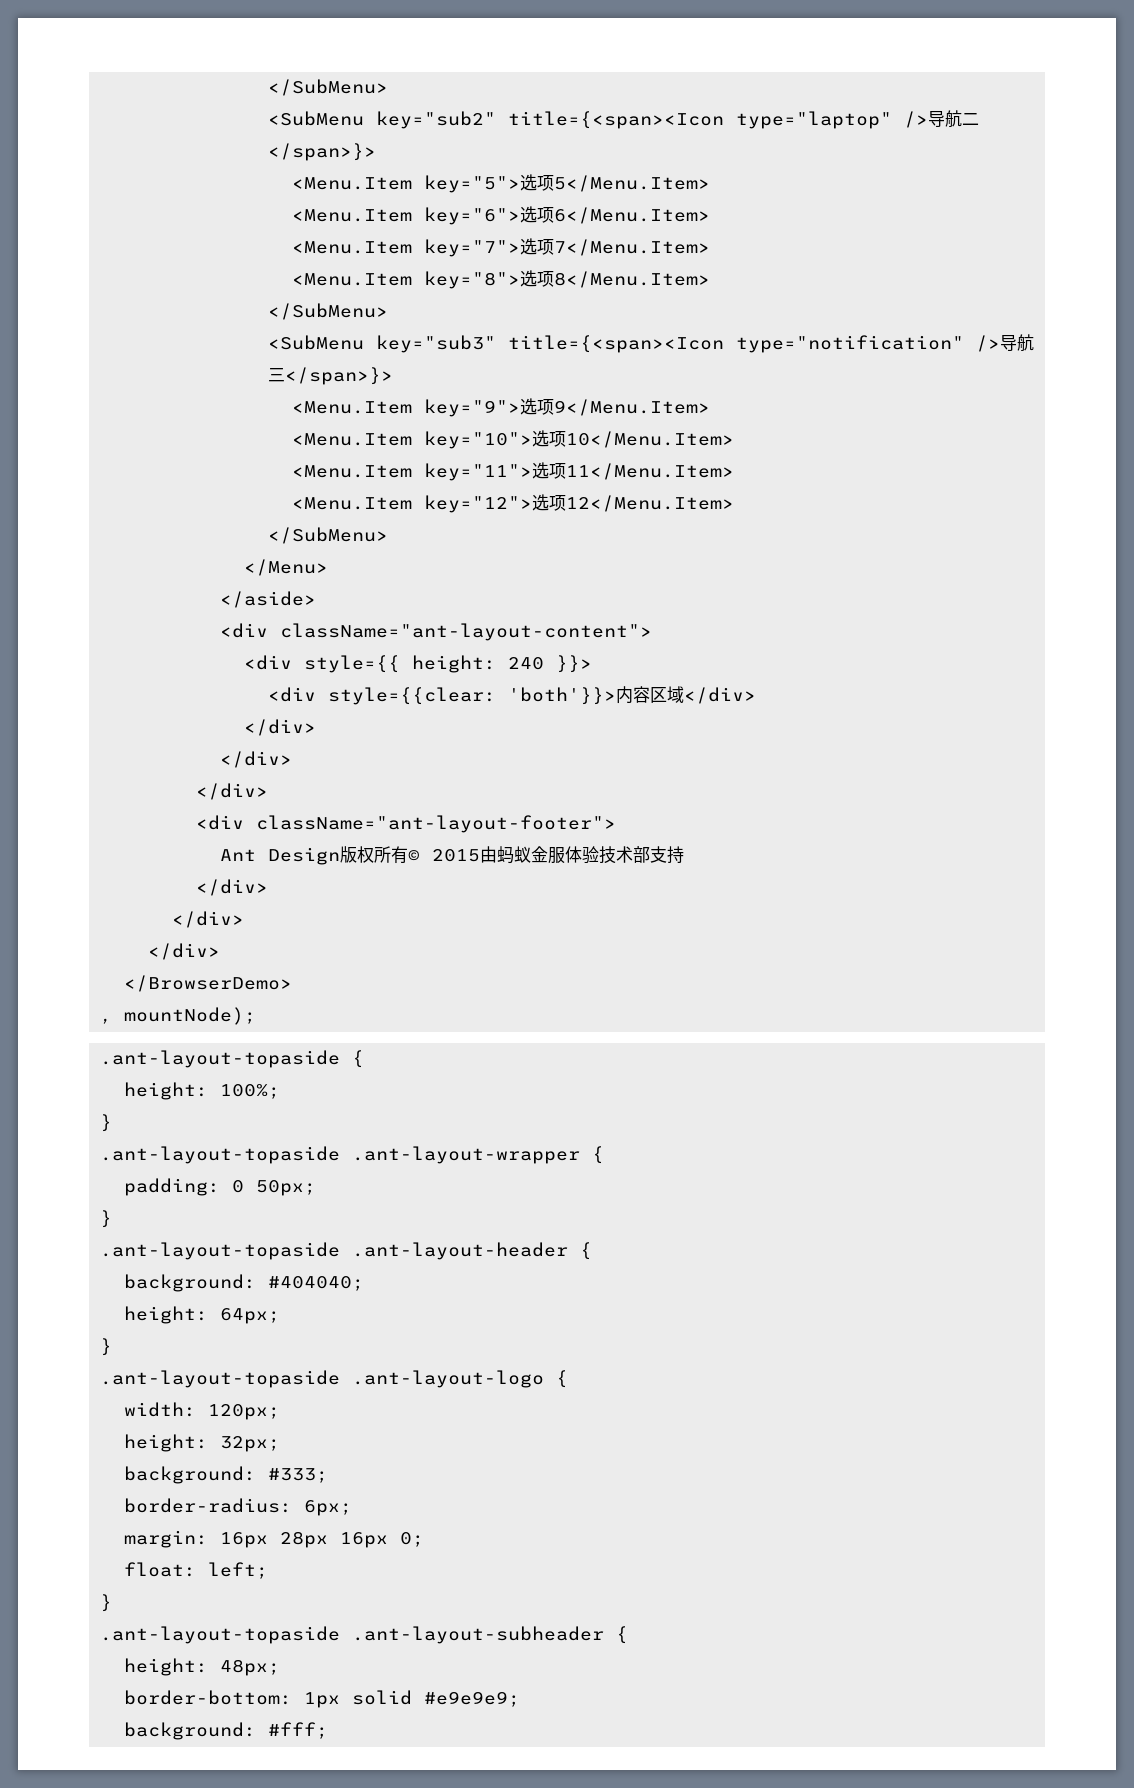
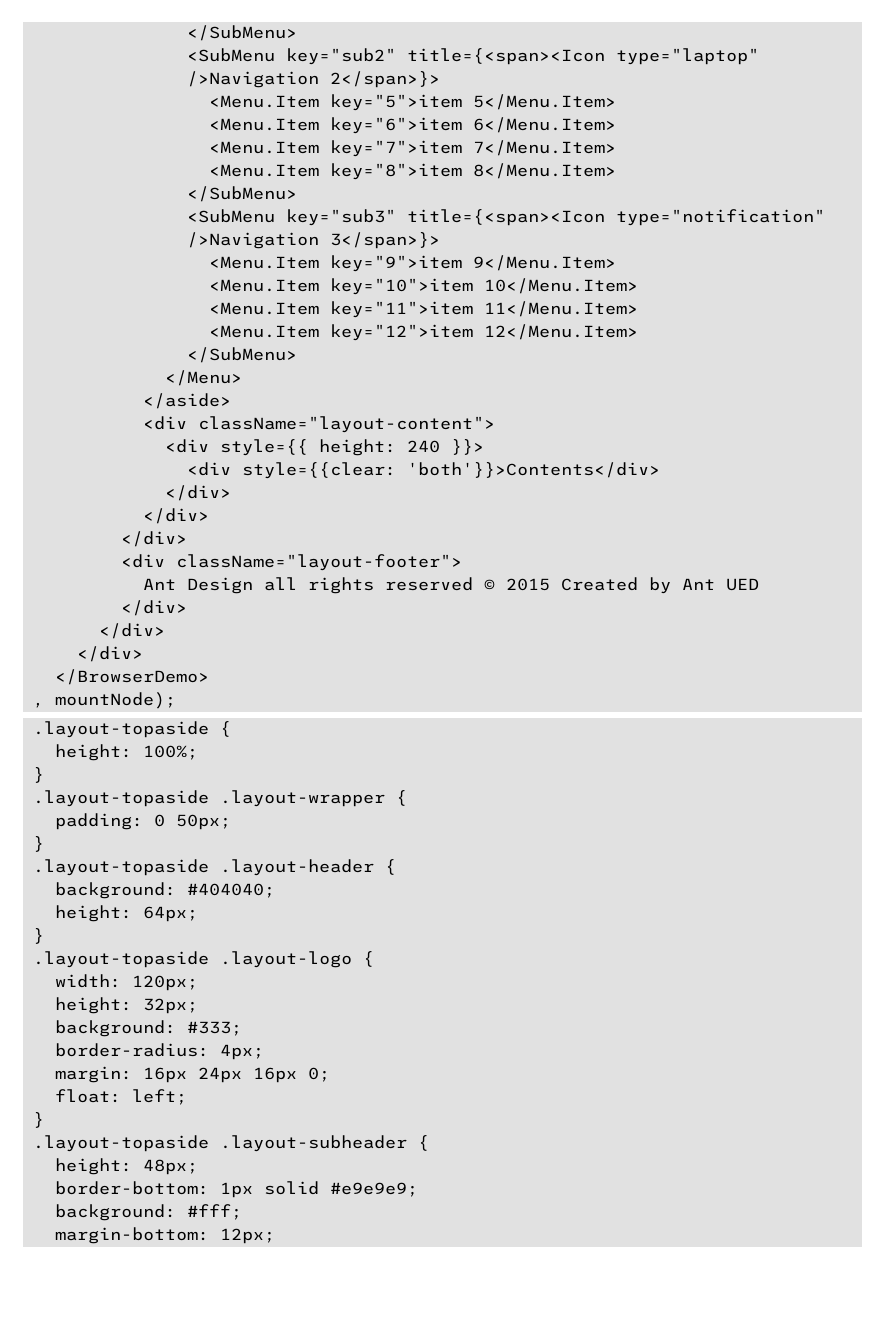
[903,110,979,128] [267,143,376,161] [291,174,554,193] />导航二</span>}> // <Menu.Item key="5">选项 -> [187,71,441,88] [209,94,463,111] />Navigation 2</span>}> // <Menu.Item key="5">item
[423,206,554,225] key="6">选项 -> [330,117,463,134] key="6">item
[423,238,554,257] key="7">选项 -> [330,140,463,157] key="7">item
[423,270,554,289] key="8">选项 -> [330,163,463,180] key="8">item
[975,334,1034,352] [267,367,393,385] [291,398,554,417] />导航三</span>}> // <Menu.Item key="9">选项 -> [187,232,441,249] [209,255,463,272] />Navigation 3</span>}> // <Menu.Item key="9">item
[423,430,566,449] key="10">选项 -> [330,278,474,295] key="10">item
[423,462,566,481] key="11">选项 -> [330,301,474,318] key="11">item
[423,494,566,513] key="12">选项 -> [330,324,474,341] key="12">item
[279,623,652,641] className="ant-layout-content"> -> [198,416,496,433] className="layout-content">
[507,686,756,705] 'both'}}>内容区域</div> -> [407,462,661,478] 'both'}}>Contents</div>
[255,815,616,833] className="ant-layout-footer"> -> [176,554,463,571] className="layout-footer">
[339,846,684,864] 版权所有© 2015由蚂蚁金服体验技术部支持 -> [264,577,760,594] all rights reserved © 2015 Created by Ant UED
[99,1050,340,1068] .ant-layout-topaside -> [33,721,210,738] .layout-topaside
[99,1146,580,1164] .ant-layout-topaside .ant-layout-wrapper -> [33,790,386,807] .layout-topaside .layout-wrapper
[99,1242,568,1260] .ant-layout-topaside .ant-layout-header -> [33,859,375,876] .layout-topaside .layout-header
[99,1370,544,1388] .ant-layout-topaside .ant-layout-logo -> [33,951,353,968] .layout-topaside .layout-logo
[303,1500,352,1516] 6px; -> [220,1044,265,1060] 4px;
[279,1531,328,1548] 28px -> [198,1067,243,1083] 24px
[99,1626,604,1644] .ant-layout-topaside .ant-layout-subheader -> [33,1135,408,1152] .layout-topaside .layout-subheader
(328, 1730) none -> [55,1227,276,1244] // margin-bottom: 12px;

